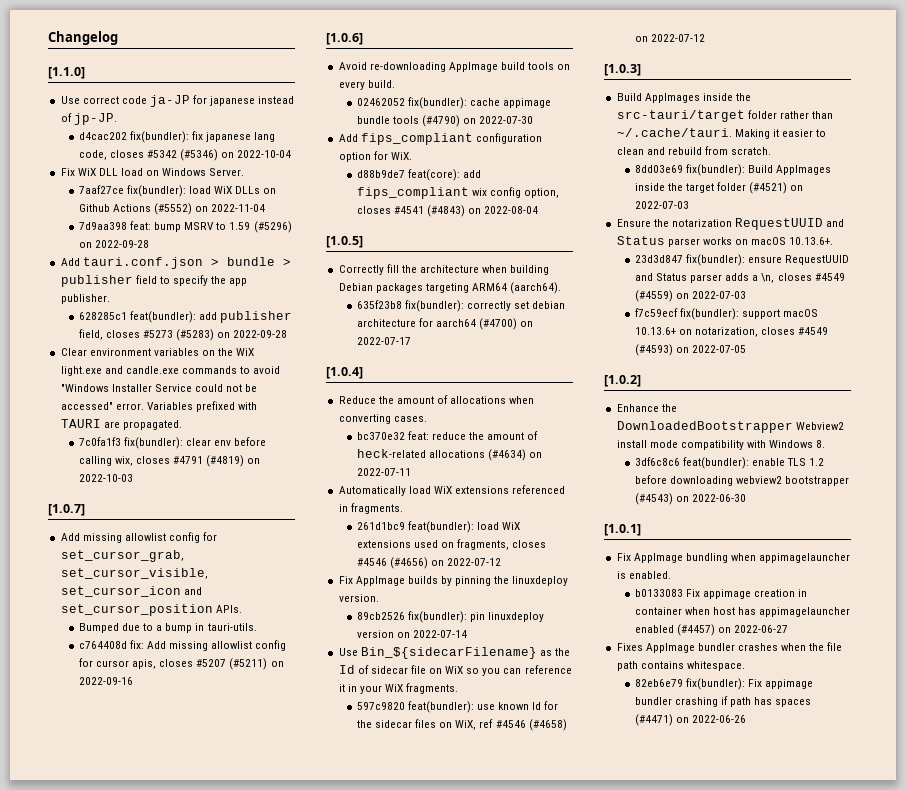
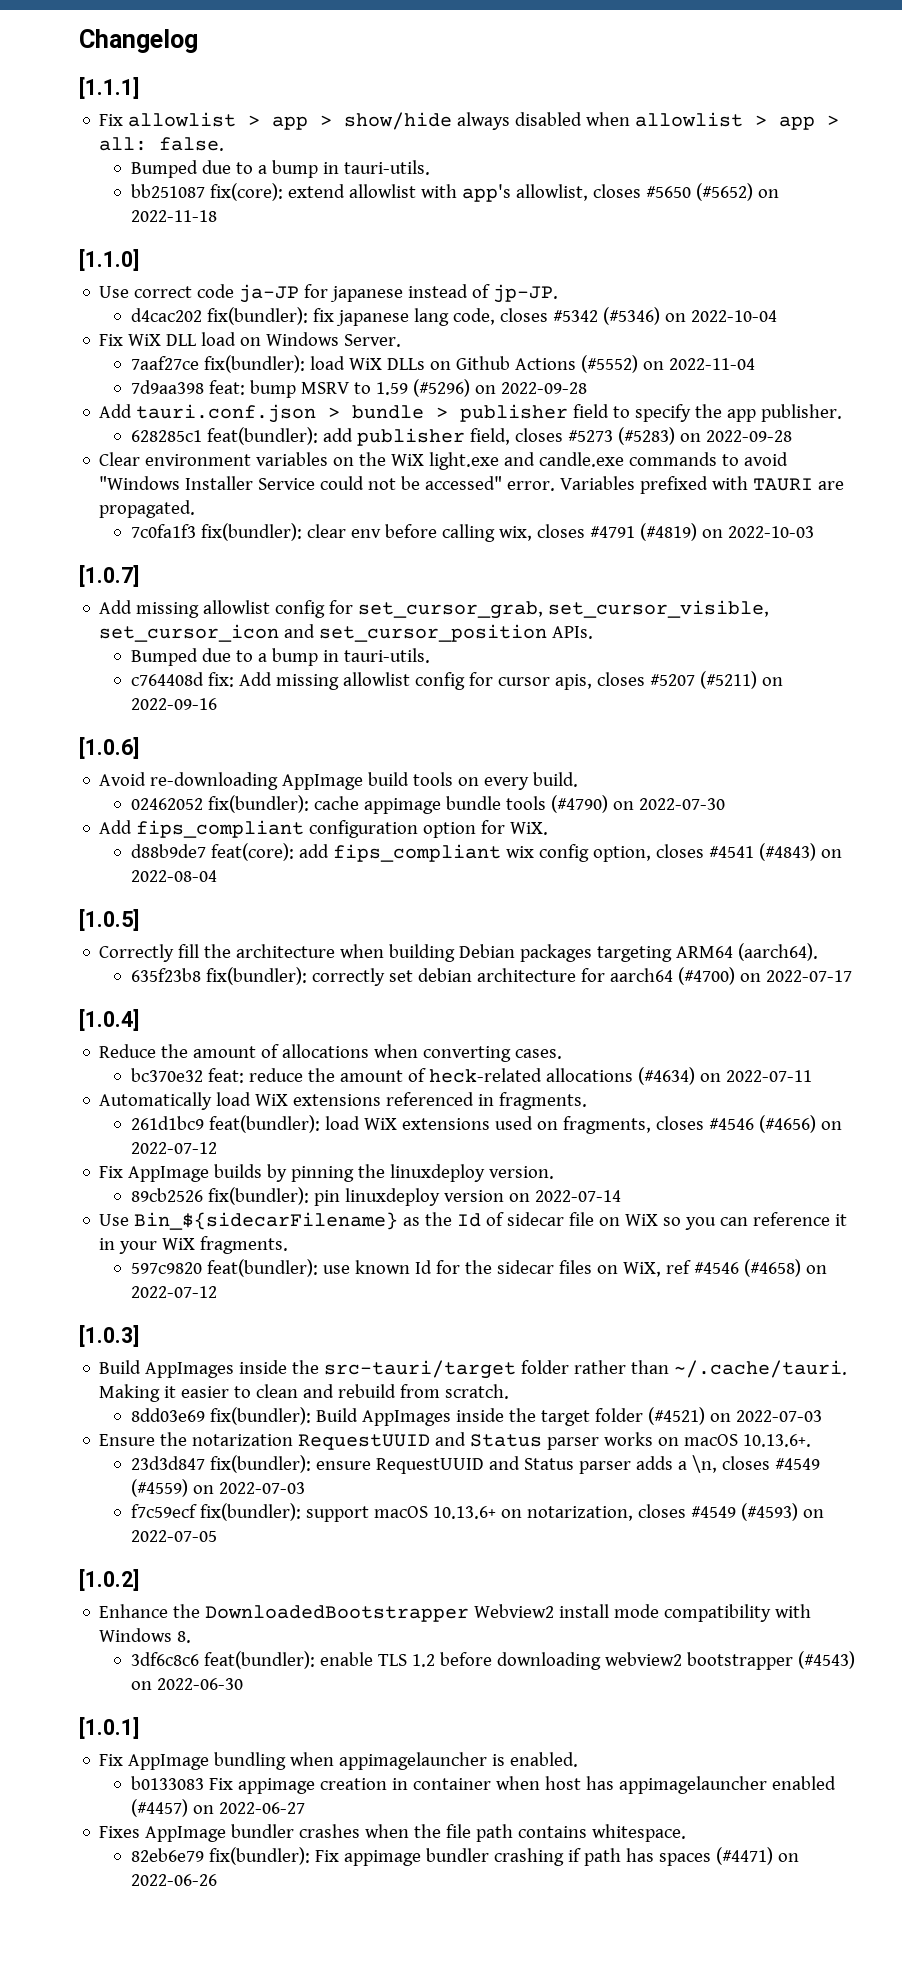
(118, 38) none -> [79,77,139,99] [99,112,840,130] [99,137,225,151] [131,160,431,178] [131,183,780,202] [131,210,218,222] // [1.1.1] // Fix allowlist > app > show/hide always disabled when allowlist > app > all: false. // Bumped due to a bump in tauri-utils. // bb251087 fix(core): extend allowlist with app's allowlist, closes #5650 (#5652) on 2022-11-18

